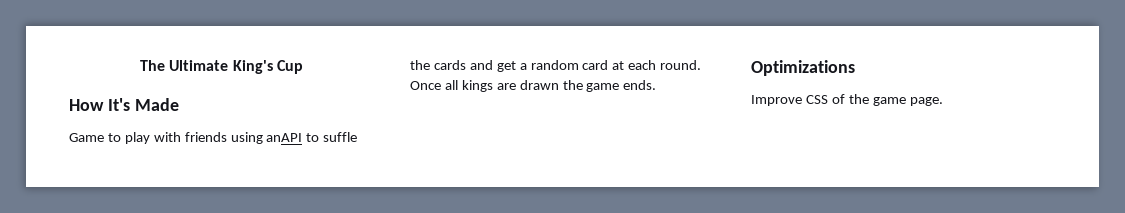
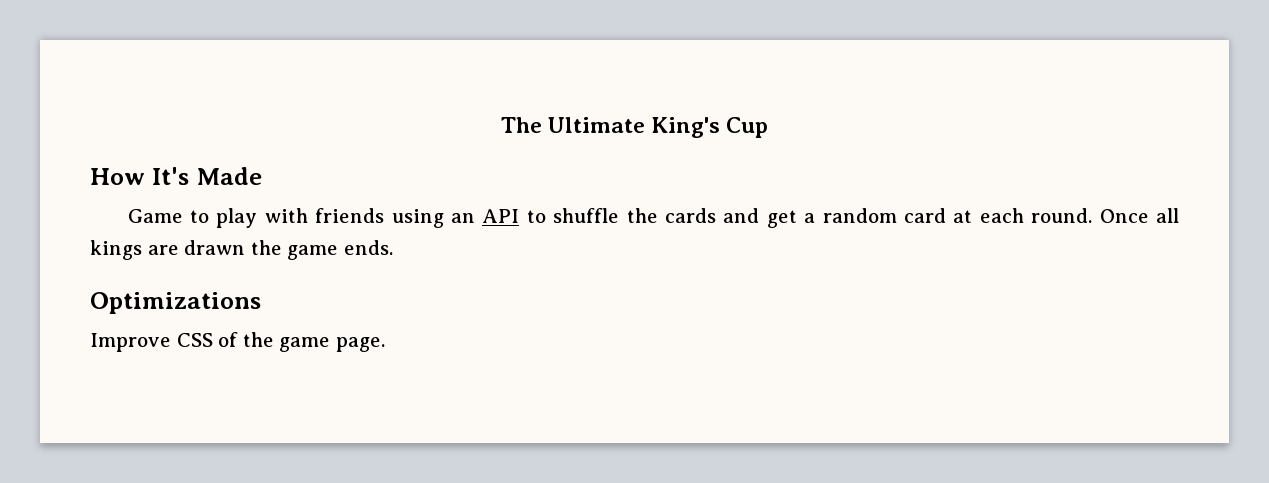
[266,132,358,142] anAPI to suffle -> [450,208,620,223] an API to shuffle

